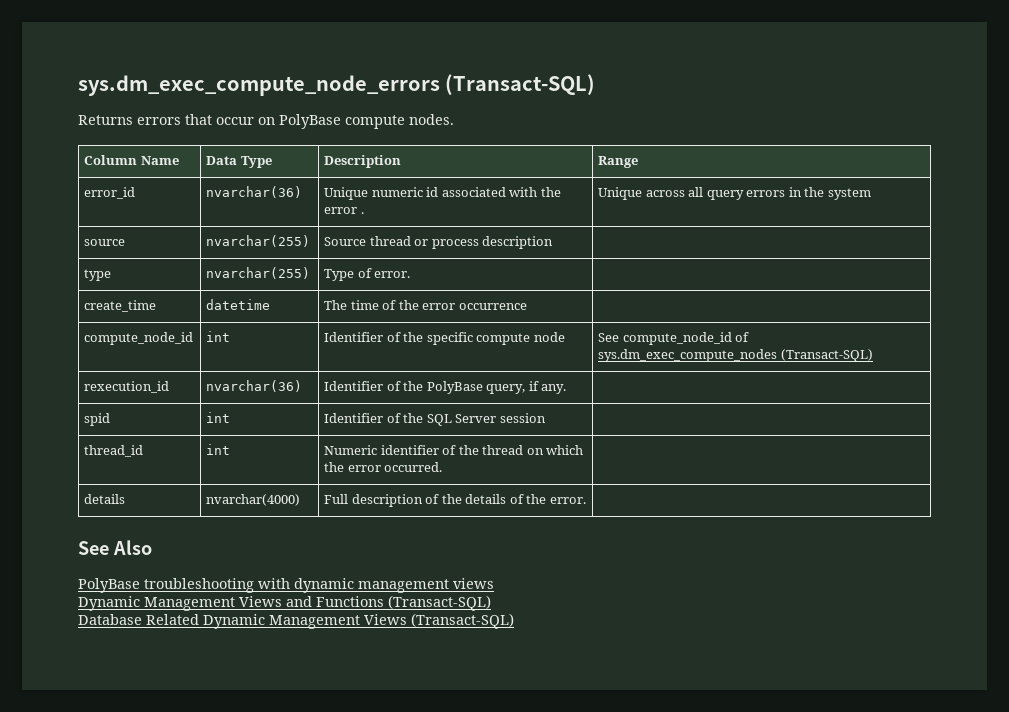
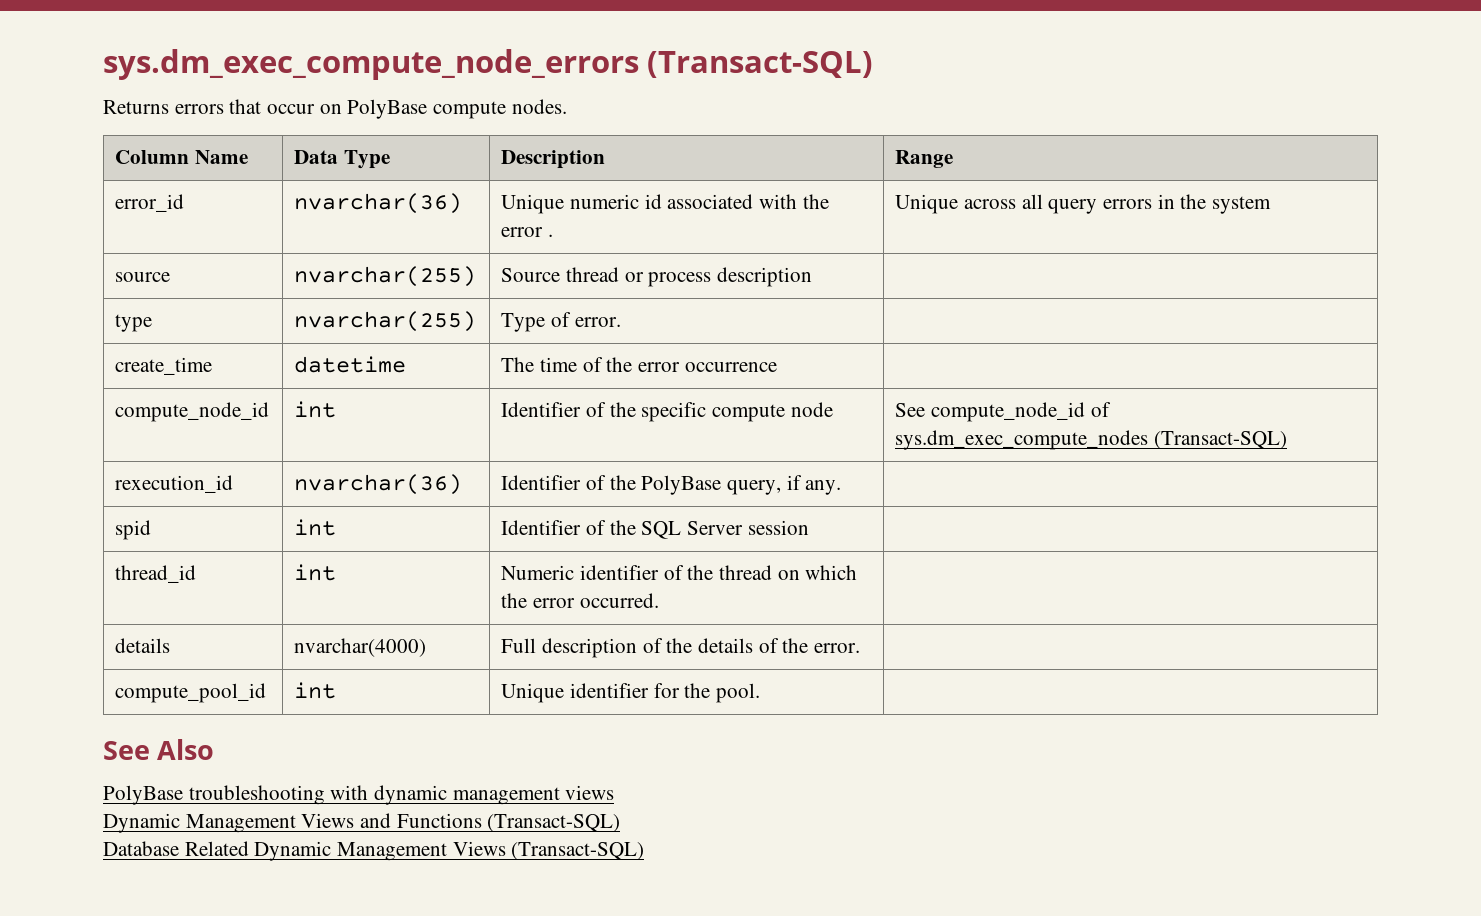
(586, 500) none -> [115,683,267,703] [294,682,337,699] [501,683,760,703] // compute_pool_id | int | Unique identifier for the pool. |

